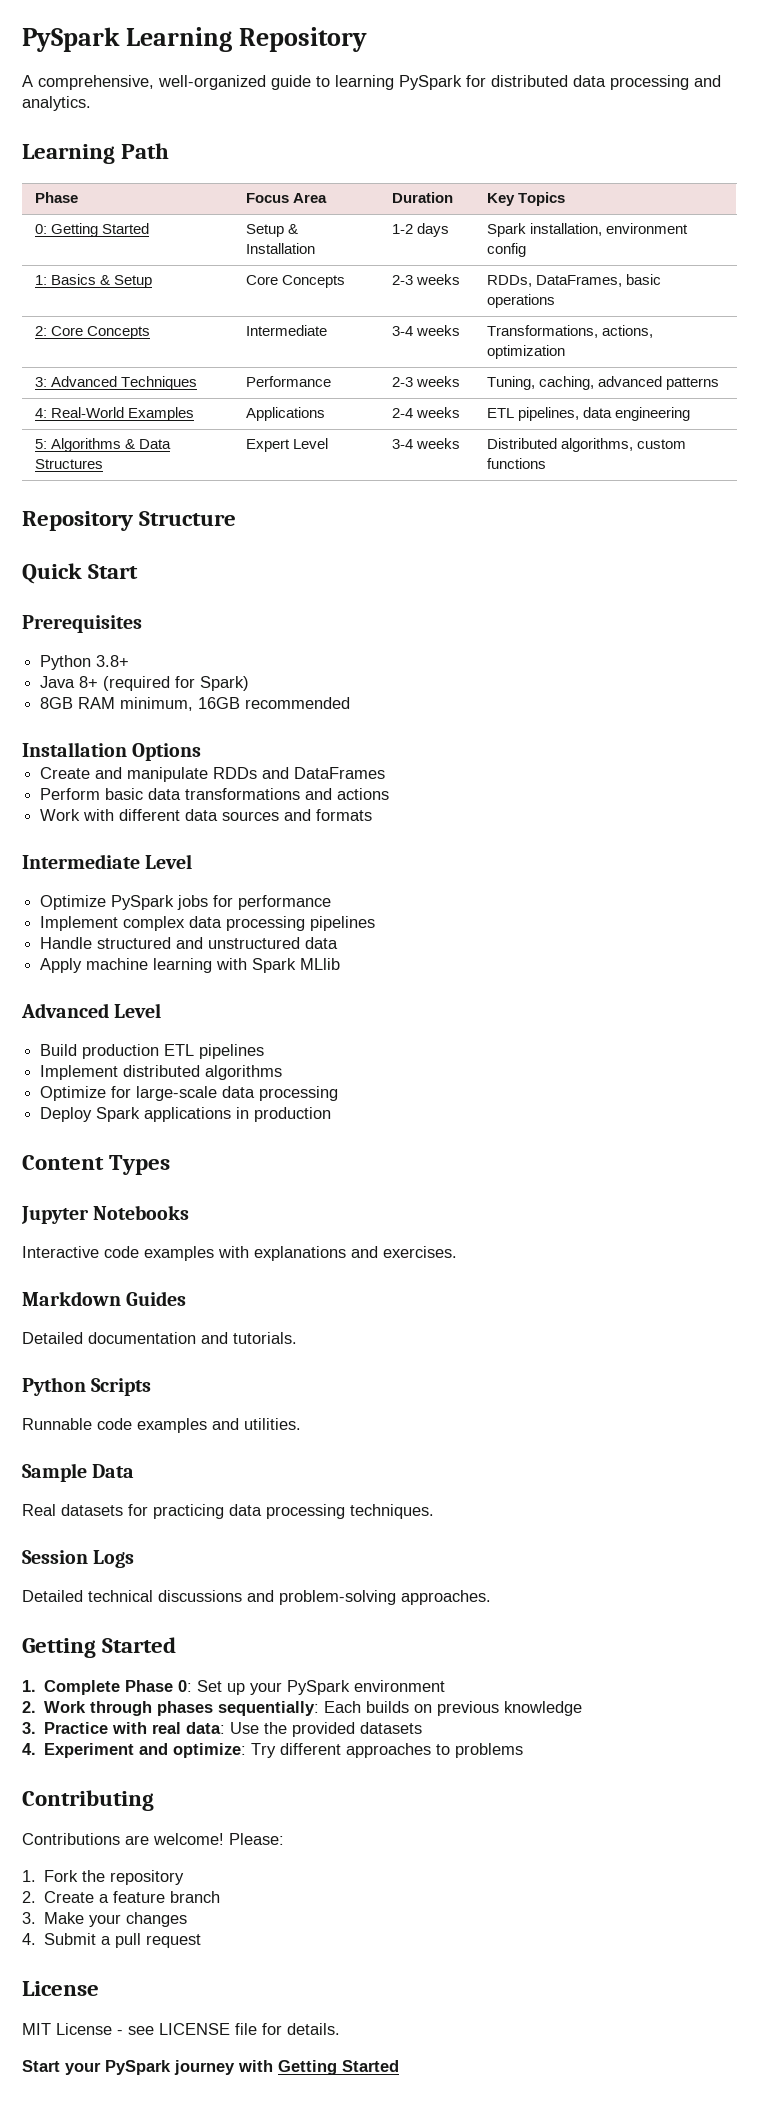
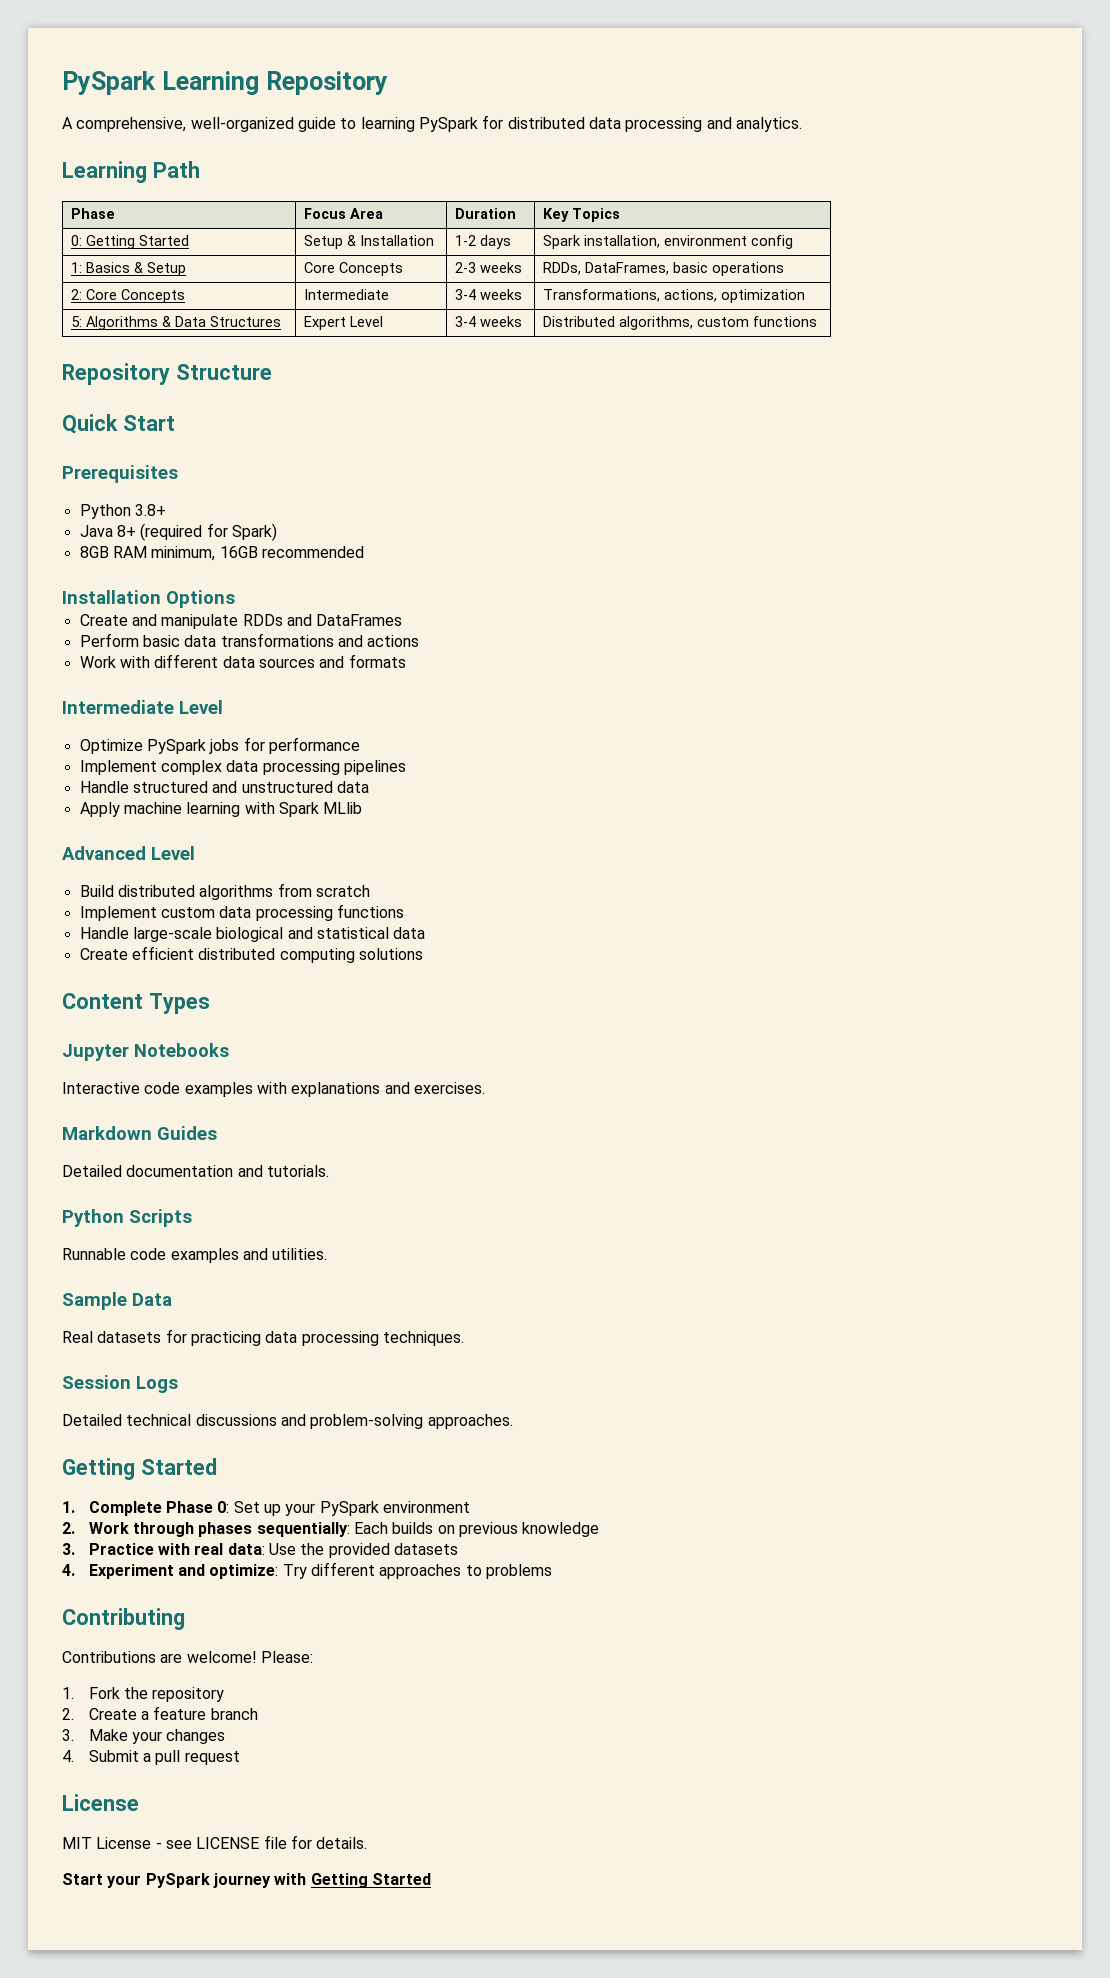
[35,376,198,390] [246,376,332,387] [392,376,461,387] [487,376,720,390] [35,407,195,421] [246,407,326,421] [392,407,461,418] [487,407,691,421] // 3: Advanced Techniques | Performance | 2-3 weeks | Tuning, caching, advanced patterns // 4: Real-World Examples | Applications | 2-4 weeks | ETL pipelines, data engineering -> (806, 296) none
[82,1044,265,1059] [40,1065,283,1080] [40,1086,339,1101] [40,1107,332,1122] production ETL pipelines // Implement distributed algorithms // Optimize for large-scale data processing // Deploy Spark applications in production -> [117,883,370,900] [79,904,404,921] [79,927,426,942] [79,946,423,963] distributed algorithms from scratch // Implement custom data processing functions // Handle large-scale biological and statistical data // Create efficient distributed computing solutions

